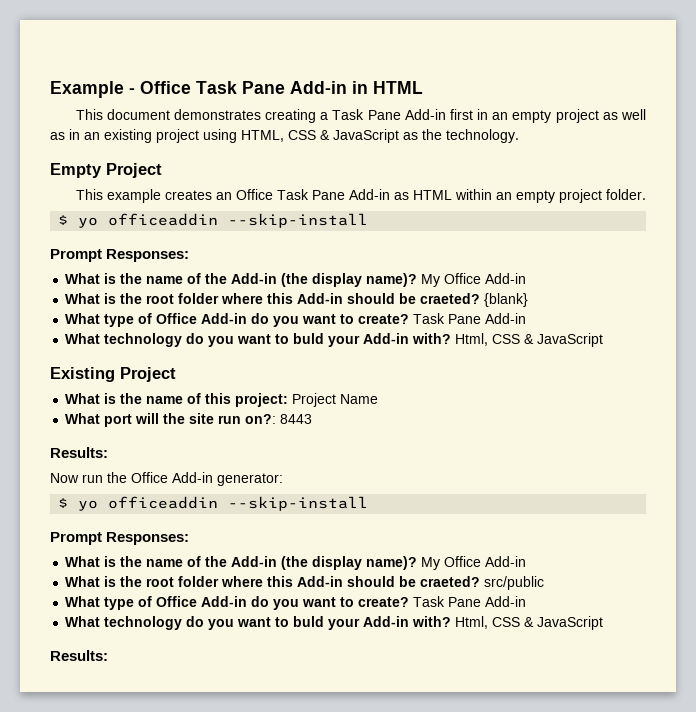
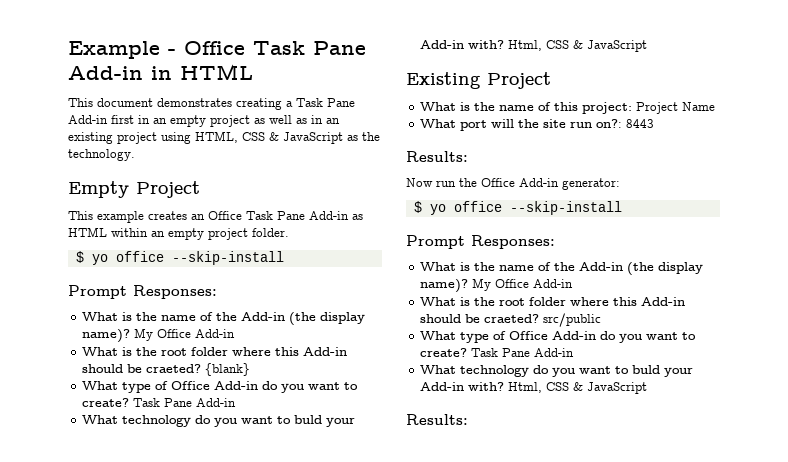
[108,213,219,226] officeaddin -> [115,251,164,262] office
[108,496,219,509] officeaddin -> [453,201,502,212] office

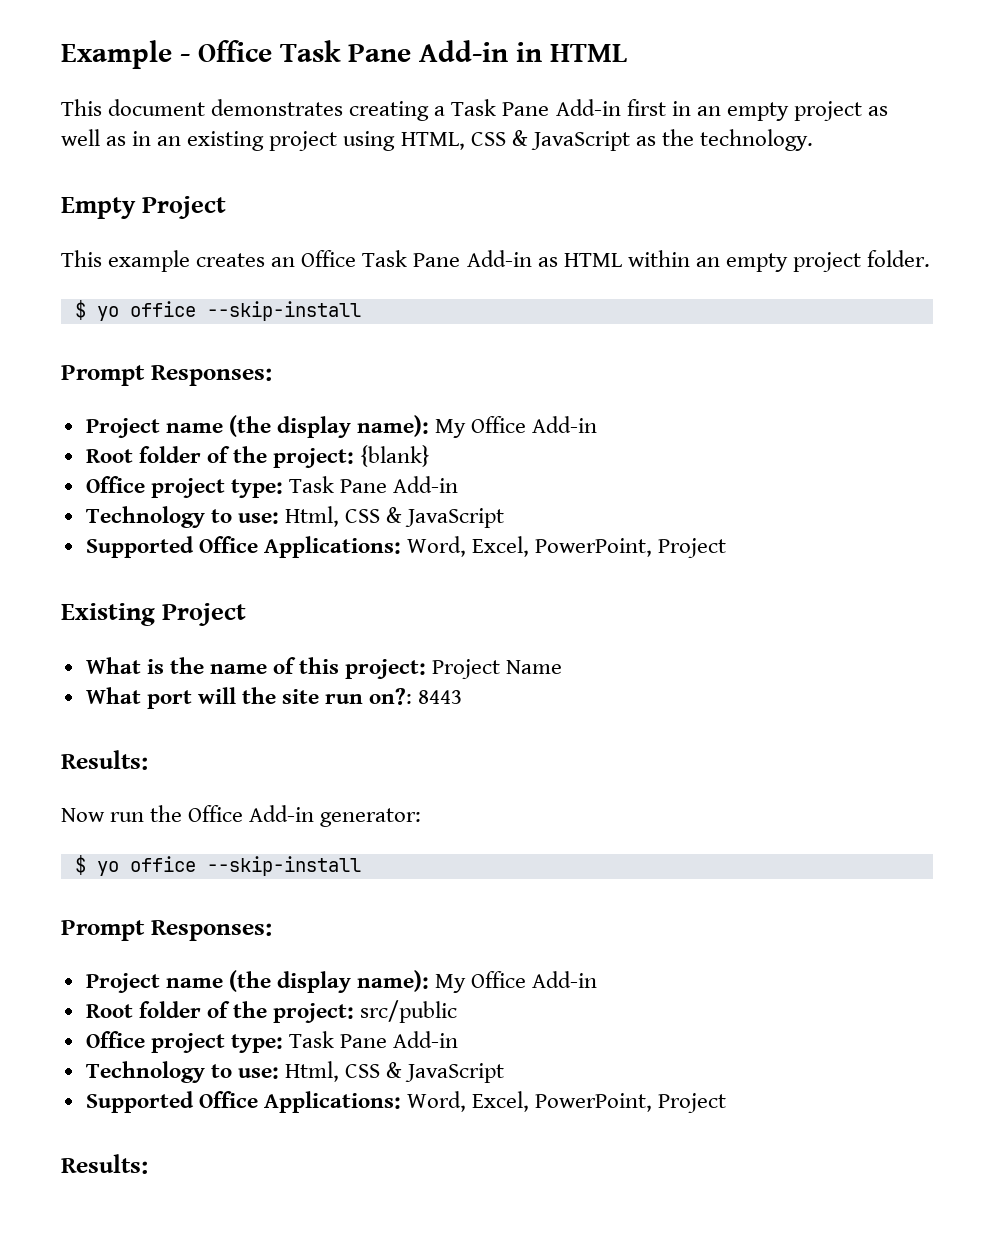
[82,312,366,325] [82,328,236,343] [82,347,348,356] [82,363,251,376] [82,381,359,393] [82,398,237,407] [82,415,356,427] [420,40,648,52] What is the name of the Add-in (the display name)? My Office Add-in // What is the root folder where this Add-in should be craeted? {blank} // What type of Office Add-in do you want to create? Task Pane Add-in // What technology do you want to buld your Add-in with? Html, CSS & JavaScript -> [85,415,598,438] [85,445,431,468] [85,476,459,498] [85,506,505,528] [85,536,727,558] Project name (the display name): My Office Add-in // Root folder of the project: {blank} // Office project type: Task Pane Add-in // Technology to use: Html, CSS & JavaScript // Supported Office Applications: Word, Excel, PowerPoint, Project
[420,262,704,275] [420,278,574,293] [420,297,686,306] [420,313,602,327] [420,331,697,343] [420,348,575,357] [420,365,694,377] [420,382,648,394] What is the name of the Add-in (the display name)? My Office Add-in // What is the root folder where this Add-in should be craeted? src/public // What type of Office Add-in do you want to create? Task Pane Add-in // What technology do you want to buld your Add-in with? Html, CSS & JavaScript -> [85,970,598,993] [85,1000,458,1023] [85,1031,459,1053] [85,1061,505,1083] [85,1091,727,1113] Project name (the display name): My Office Add-in // Root folder of the project: src/public // Office project type: Task Pane Add-in // Technology to use: Html, CSS & JavaScript // Supported Office Applications: Word, Excel, PowerPoint, Project

